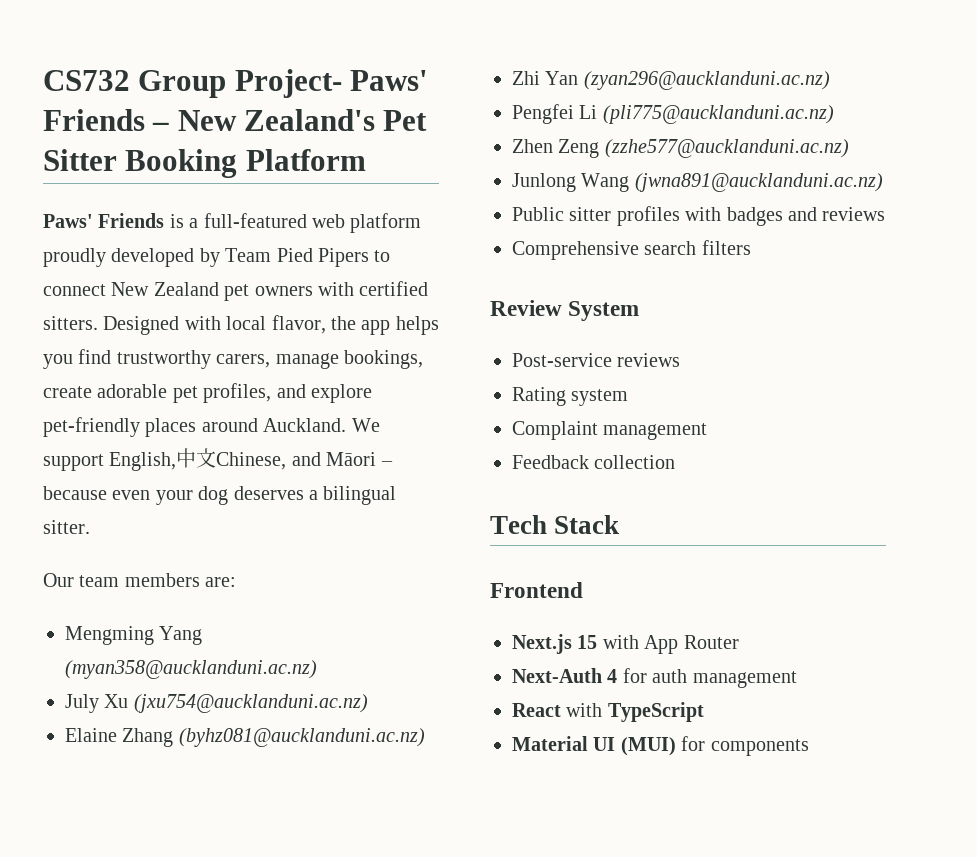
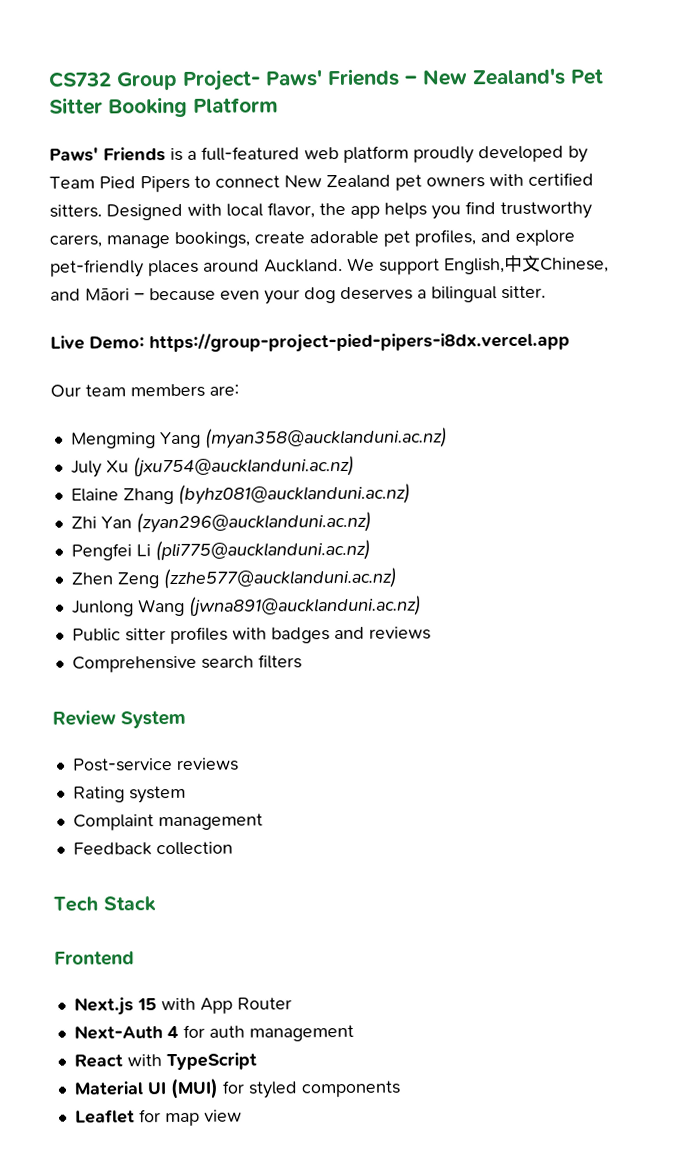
(90, 527) none -> [50,330,570,354] // Live Demo: https://group-project-pied-pipers-i8dx.vercel.app
(706, 743) none -> [247,1081,298,1099] styled
(809, 747) none -> [74,1109,242,1127] // Leaflet for map view

